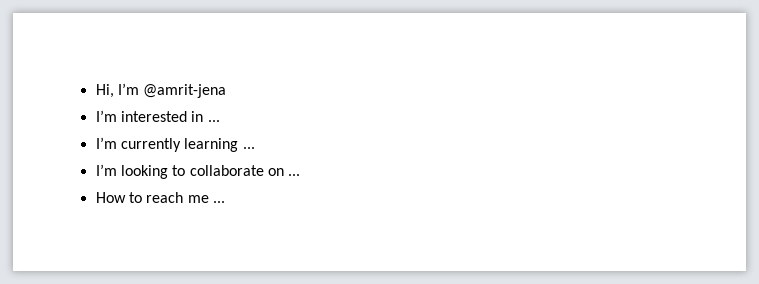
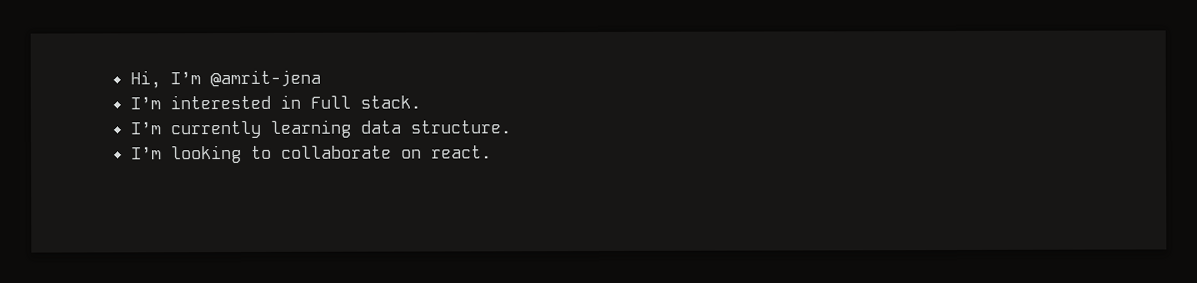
[207,120,220,122] ... -> [309,95,421,109] Full stack.
[242,147,255,149] ... -> [359,120,511,134] data structure.
[288,174,301,176] [95,192,225,203] ... // How to reach me ... -> [430,145,492,159] react.

